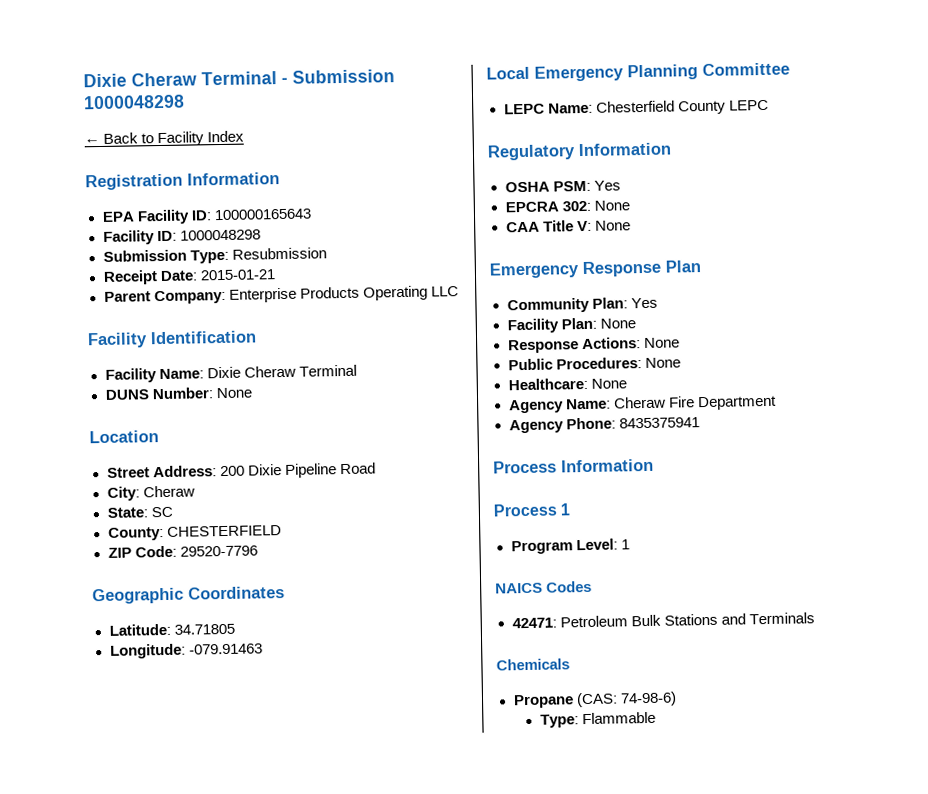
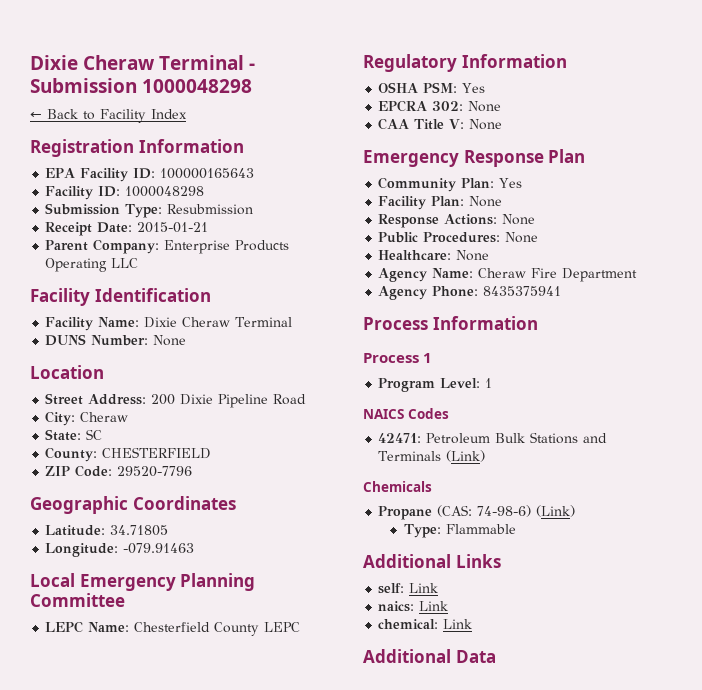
(815, 618) none -> [446,450,486,462] (Link)
(677, 699) none -> [536,505,576,517] (Link)
(656, 718) none -> [363,554,501,568] [378,583,439,594] [378,601,449,612] [378,619,473,629] [363,649,496,663] // Additional Links // self: Link // naics: Link // chemical: Link // Additional Data

